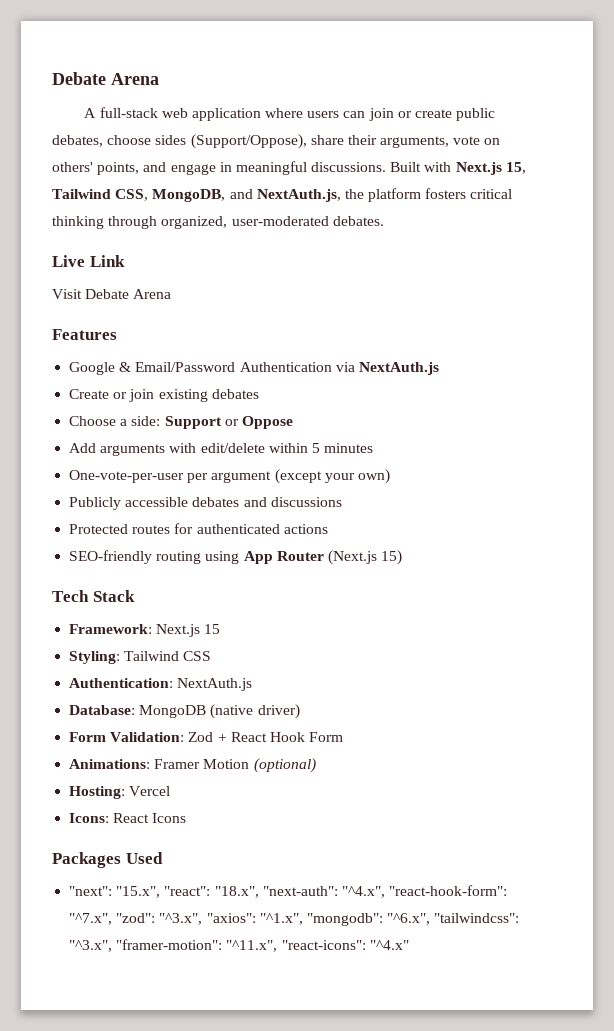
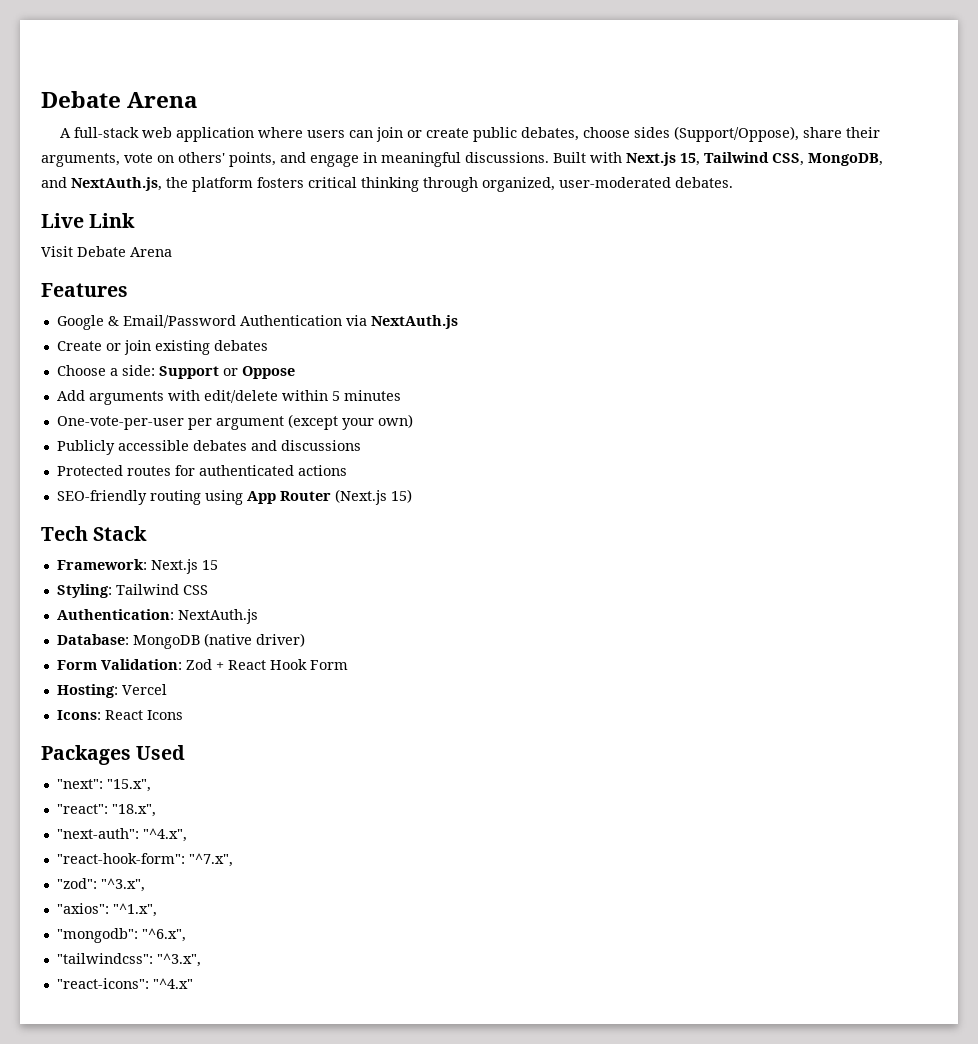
[69,758,316,773] // Animations: Framer Motion (optional) -> (348, 665) none
(161, 892) none -> (151, 785) //
(259, 892) none -> (156, 810) //
(385, 892) none -> (187, 835) //
(113, 919) none -> (233, 860) //
(203, 919) none -> (145, 885) //
(303, 919) none -> (157, 910) //
(431, 919) none -> (186, 935) //
[116,939,278,952] "framer-motion": "^11.x", -> (201, 960) //

